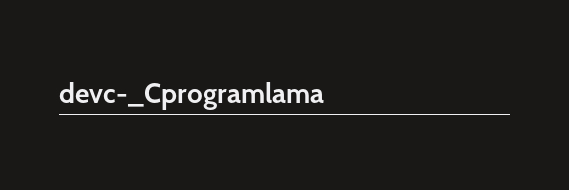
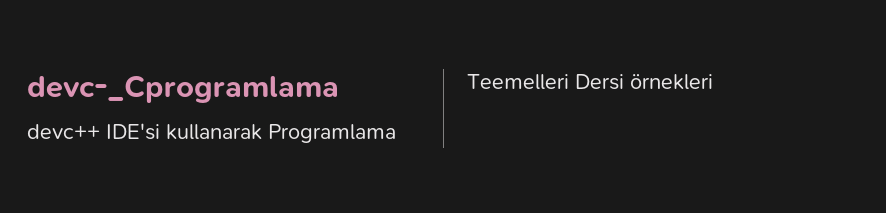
(324, 96) none -> [27,123,396,143] [467,74,713,90] // devc++ IDE'si kullanarak Programlama Teemelleri Dersi örnekleri

